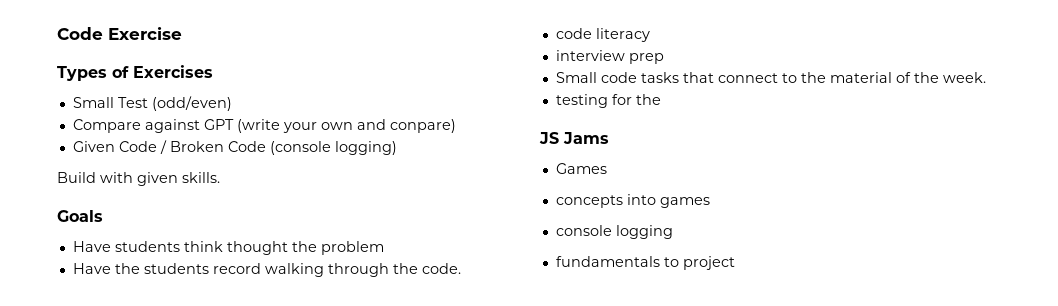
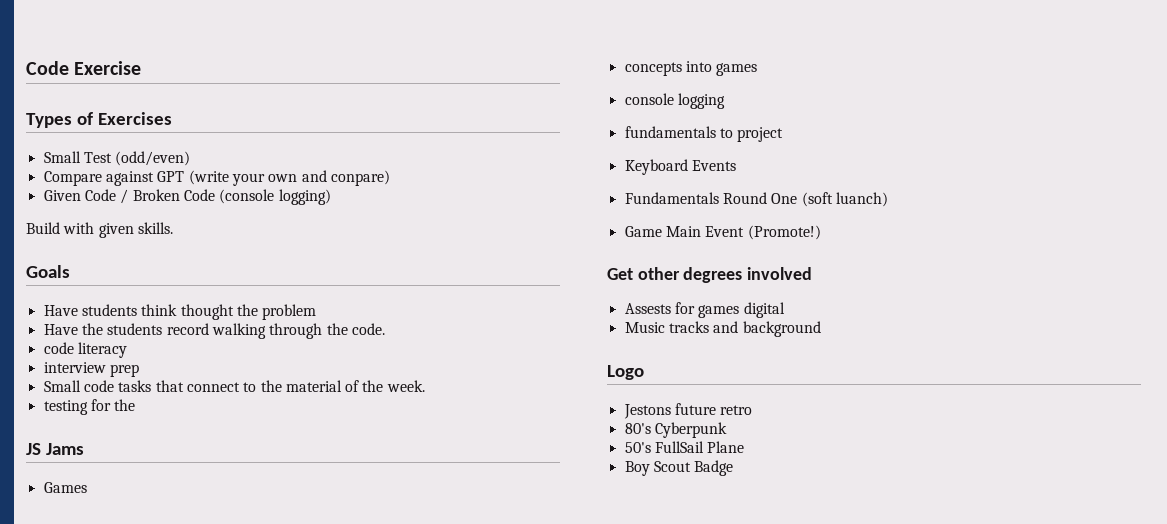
(735, 263) none -> [624,159,736,175] [624,192,888,207] [624,225,821,240] [607,267,813,283] [624,302,785,318] [624,321,821,337] [607,365,644,380] [623,403,753,419] [624,422,727,438] [624,441,745,453] [624,460,734,476] // Keyboard Events // Fundamentals Round One (soft luanch) // Game Main Event (Promote!) // Get other degrees involved // Assests for games digital // Music tracks and background // Logo // Jestons future retro // 80's Cyberpunk // 50's FullSail Plane // Boy Scout Badge

